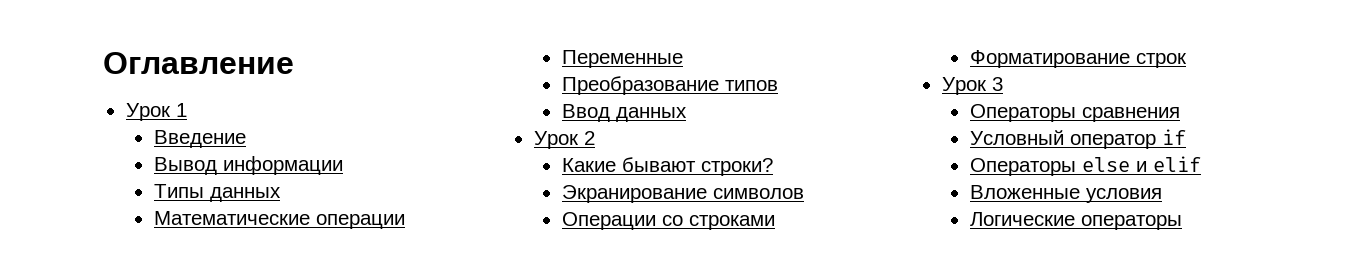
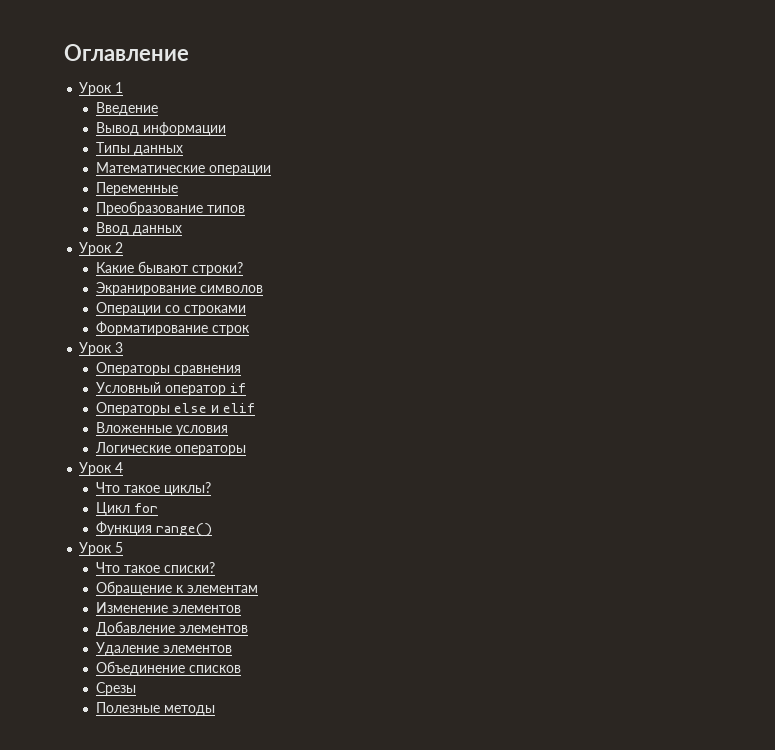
(1182, 222) none -> [79,462,124,476] [95,482,211,496] [95,502,158,516] [95,521,212,537] [79,542,124,556] [95,562,215,573] [95,581,258,596] [95,602,241,613] [95,621,248,636] [95,642,232,656] [95,661,241,676] [95,682,136,696] [95,702,215,716] // Урок 4 // Что такое циклы? // Цикл for // Функция range() // Урок 5 // Что такое списки? // Обращение к элементам // Изменение элементов // Добавление элементов // Удаление элементов // Объединение списков // Срезы // Полезные методы

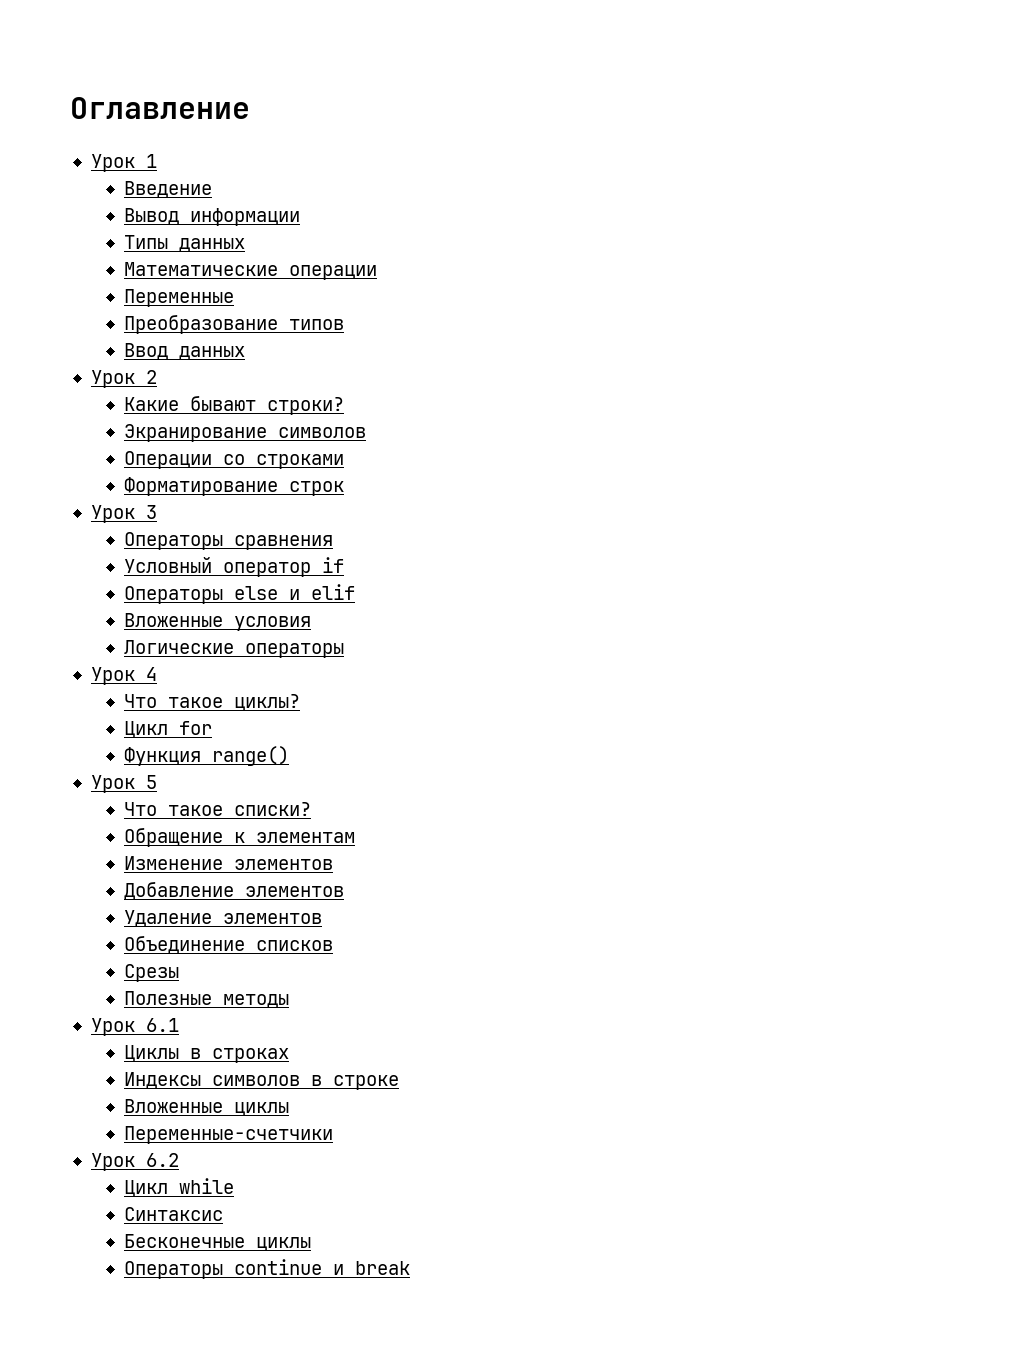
(215, 710) none -> [90,1018,179,1036] [124,1045,290,1063] [124,1072,400,1090] [124,1099,290,1116] [124,1126,334,1144] [90,1153,179,1171] [124,1178,235,1197] [124,1207,224,1221] [124,1234,312,1251] [124,1259,411,1279] // Урок 6.1 // Циклы в строках // Индексы символов в строке // Вложенные циклы // Переменные-счетчики // Урок 6.2 // Цикл while // Синтаксис // Бесконечные циклы // Операторы continue и break

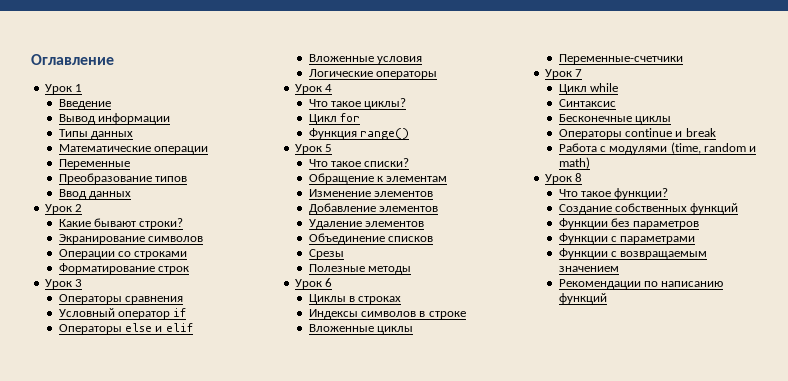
[145,1018,179,1032] 6.1 -> [325,278,333,287] 6
[145,1153,179,1167] 6.2 -> [575,69,583,77] 7
(411, 1268) none -> [558,142,757,154] [558,157,590,169] [544,173,583,184] [558,188,669,199] [558,203,739,214] [558,218,700,229] [558,233,696,244] [558,248,708,259] [558,266,619,272] [558,279,724,289] [558,293,607,304] // Работа с модулями (time, random и math) // Урок 8 // Что такое функции? // Создание собственных функций // Функции без параметров // Функции с параметрами // Функции с возвращаемым значением // Рекомендации по написанию функций

